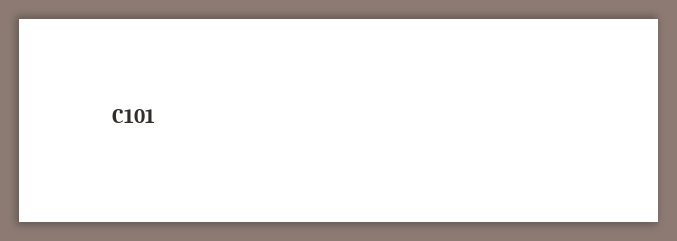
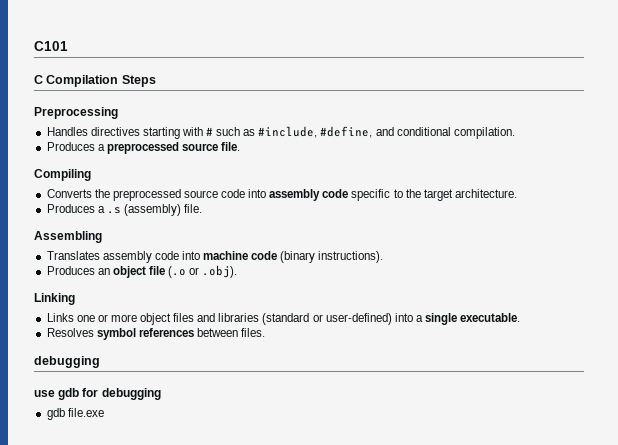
(155, 116) none -> [34,75,156,87] [34,107,118,119] [46,126,515,139] [46,142,241,154] [34,169,91,181] [46,189,517,201] [46,204,203,216] [34,231,102,243] [46,251,384,263] [46,265,238,278] [34,293,75,305] [46,313,521,325] [46,328,266,340] [34,356,100,368] [34,388,161,400] [46,408,104,420] // C Compilation Steps // Preprocessing // Handles directives starting with # such as #include, #define, and conditional compilation. // Produces a preprocessed source file. // Compiling // Converts the preprocessed source code into assembly code specific to the target architecture. // Produces a .s (assembly) file. // Assembling // Translates assembly code into machine code (binary instructions). // Produces an object file (.o or .obj). // Linking // Links one or more object files and libraries (standard or user-defined) into a single executable. // Resolves symbol references between files. // debugging // use gdb for debugging // gdb file.exe

